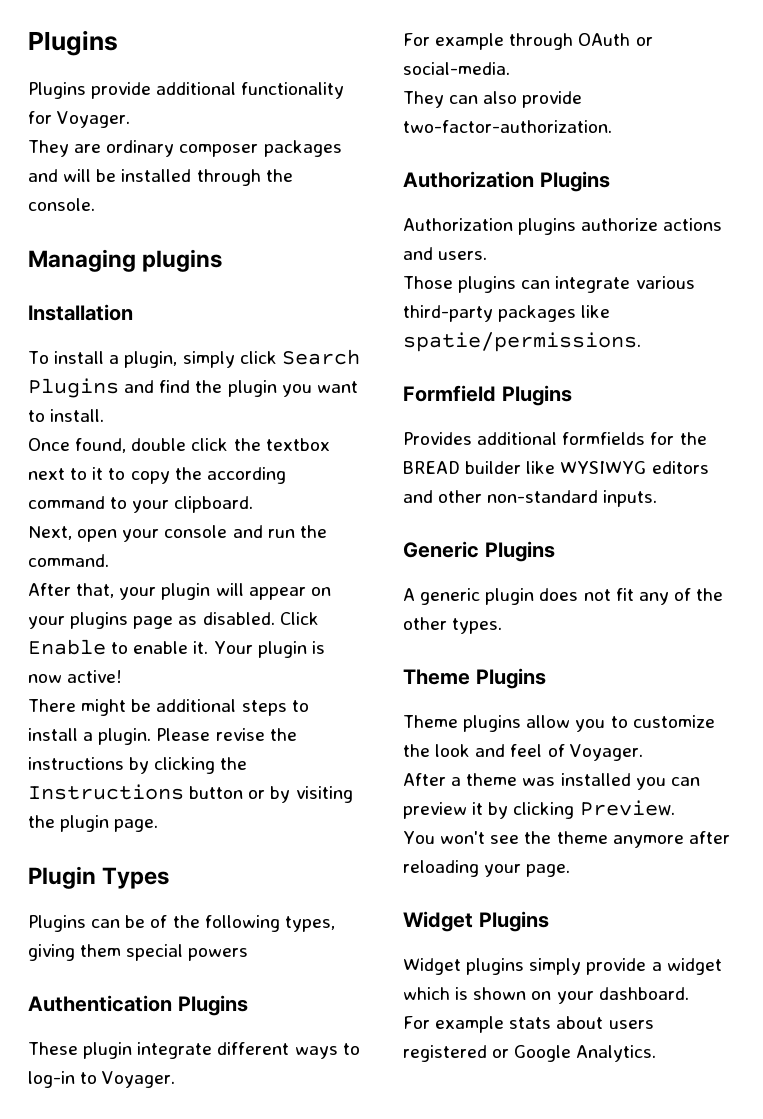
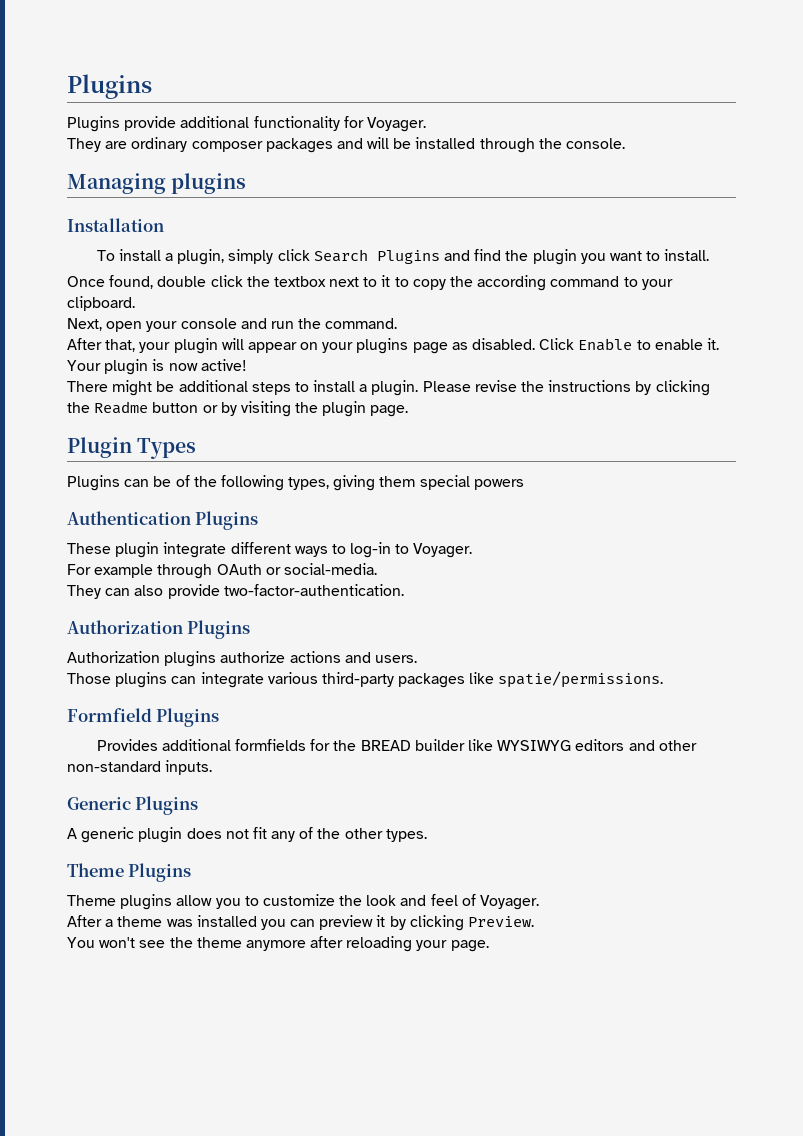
[28,784,184,800] Instructions -> [94,401,149,414] Readme
[403,120,612,133] two-factor-authorization. -> [223,584,404,596] two-factor-authentication.
[403,911,549,932] [403,958,722,975] [403,987,689,1004] [403,1016,654,1033] [403,1045,657,1062] // Widget Plugins // Widget plugins simply provide a widget which is shown on your dashboard. // For example stats about users registered or Google Analytics. -> (489, 946) none

